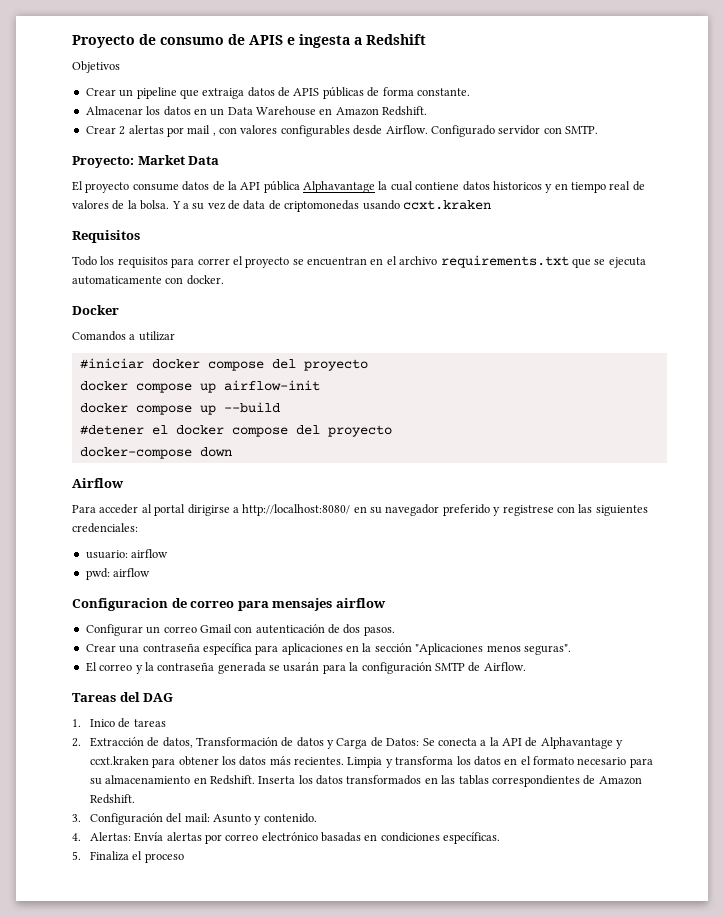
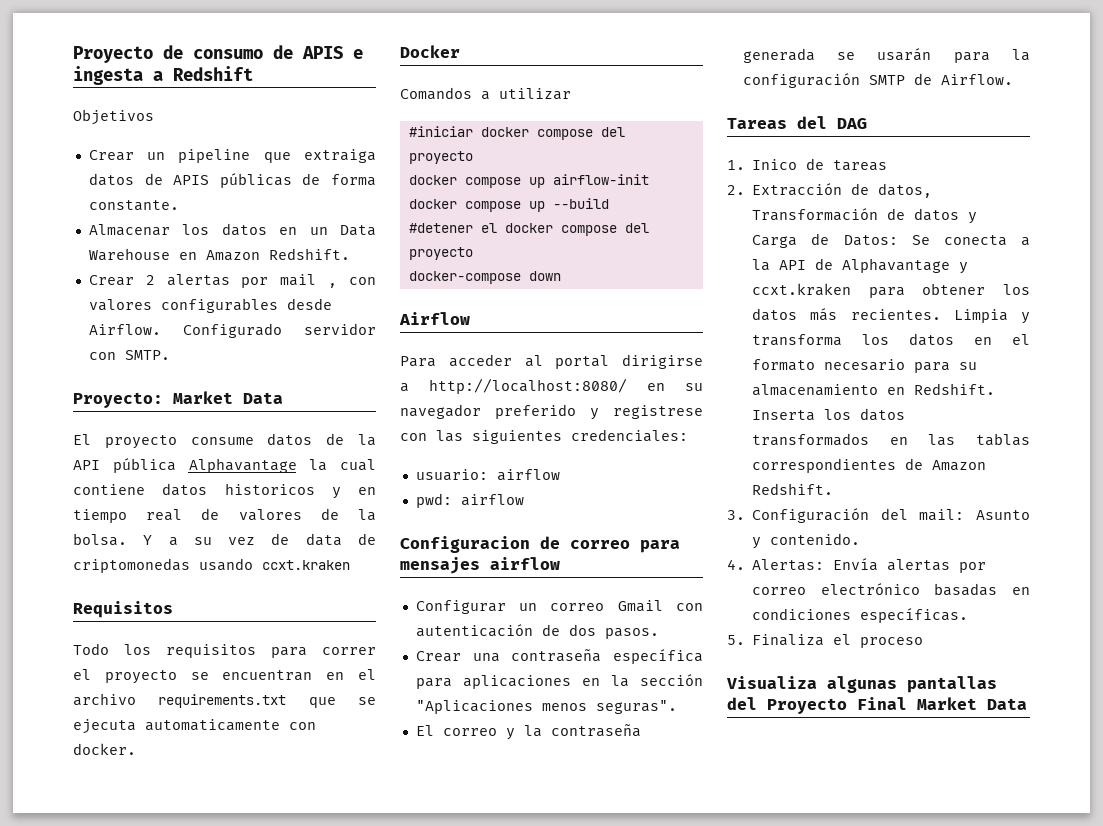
(184, 858) none -> [726,676,997,693] [727,697,1027,714] // Visualiza algunas pantallas del Proyecto Final Market Data

